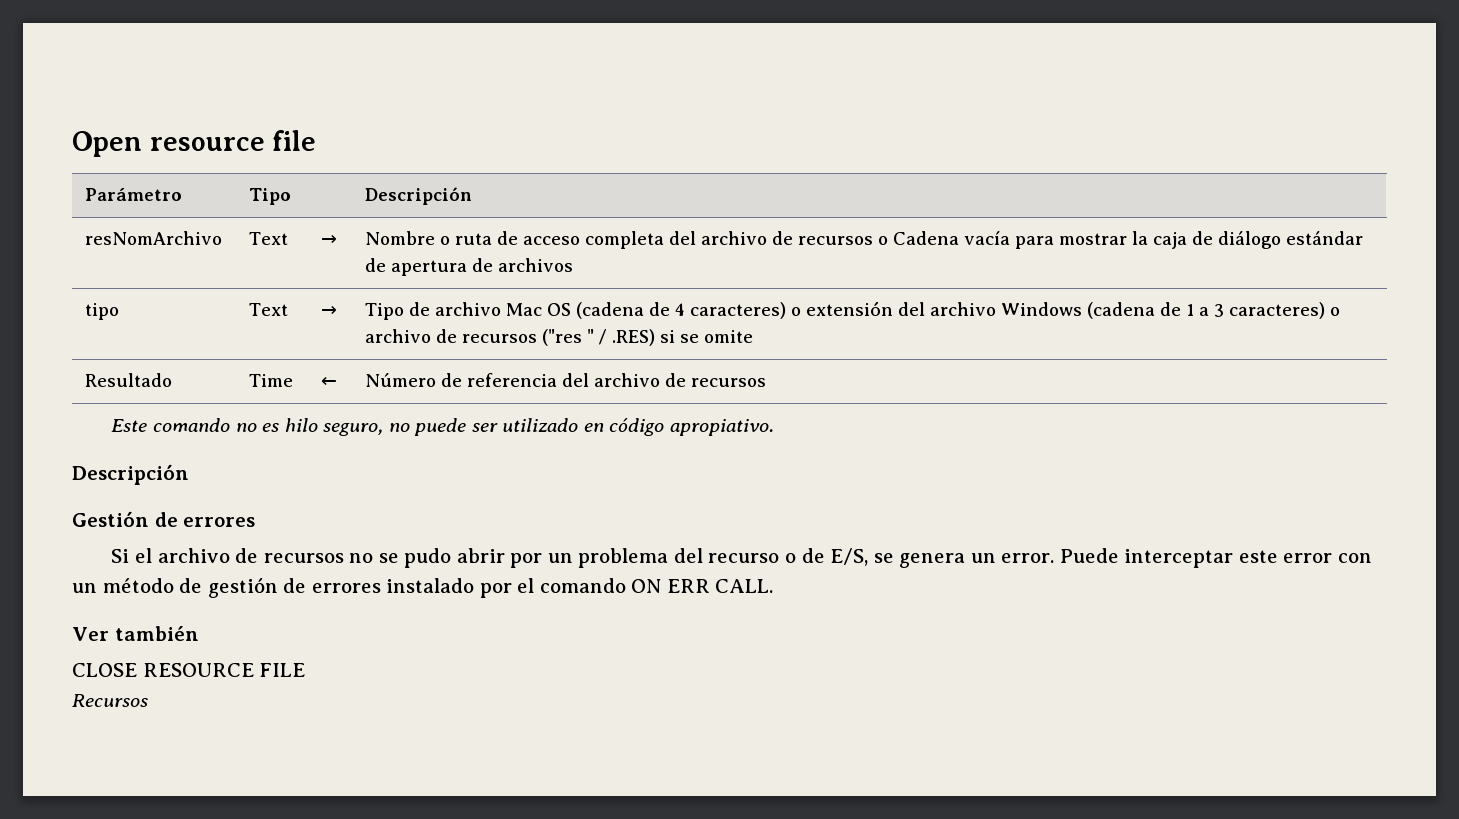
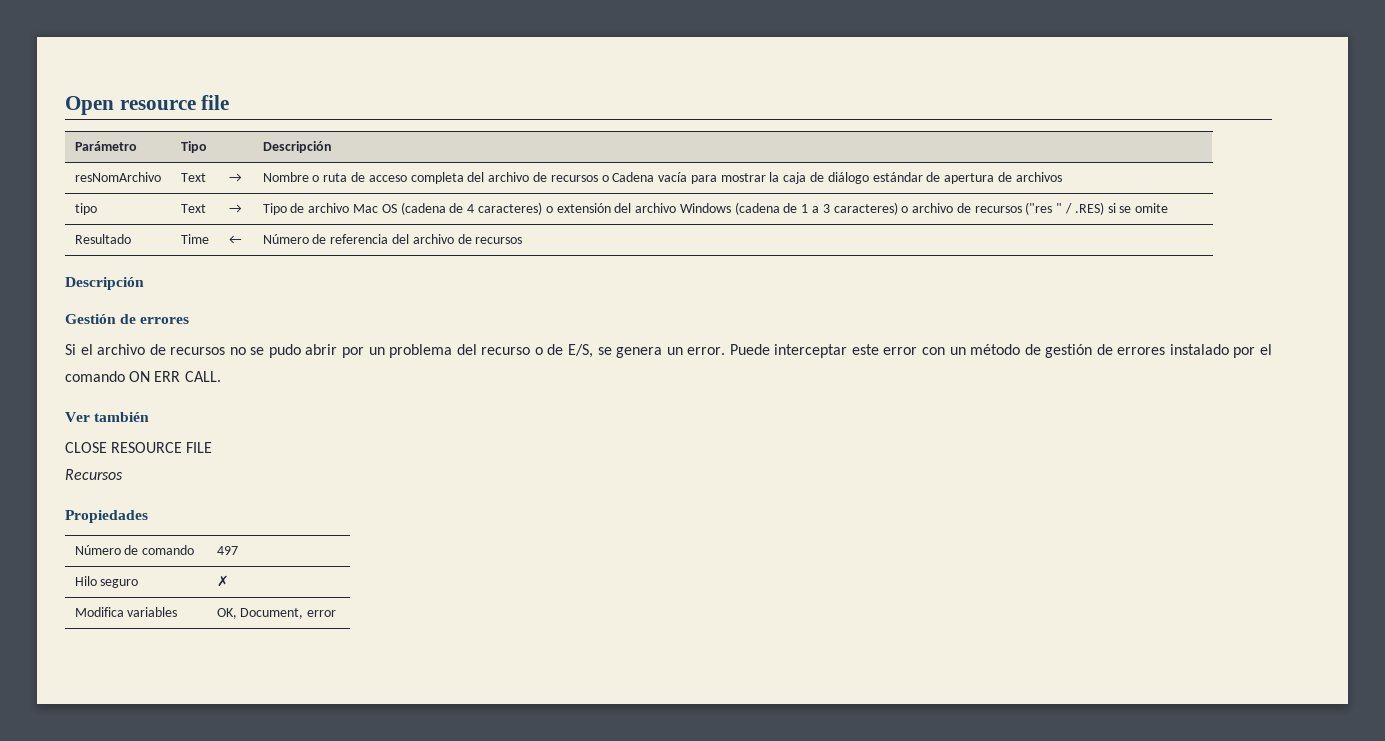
[111,418,774,436] // Este comando no es hilo seguro, no puede ser utilizado en código apropiativo. -> (523, 240) none
(148, 700) none -> [65,510,148,523] [74,545,195,555] [216,546,238,555] [74,576,139,588] [216,575,229,587] [74,607,178,617] [216,608,337,619] // Propiedades // Número de comando | 497 // Hilo seguro | ✗ // Modifica variables | OK, Document, error

